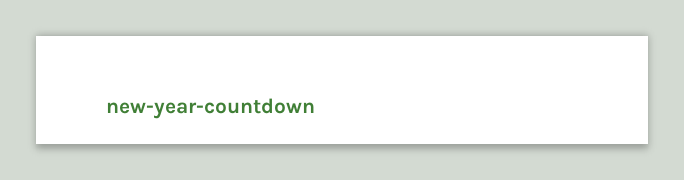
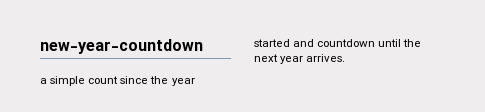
(315, 108) none -> [40,76,195,86] [254,39,422,47] [254,54,346,64] // a simple count since the year started and countdown until the next year arrives.

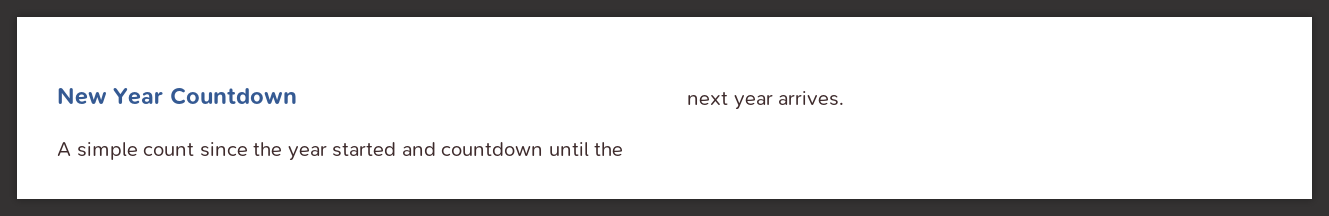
[40,39,203,54] [40,78,47,84] new-year-countdown // a -> [57,87,297,105] [57,142,71,157] New Year Countdown // A

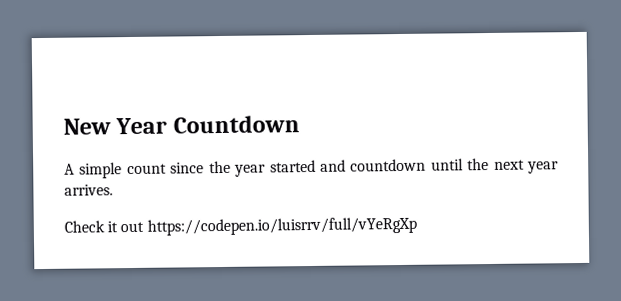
(845, 98) none -> [64,216,417,236] // Check it out https://codepen.io/luisrrv/full/vYeRgXp

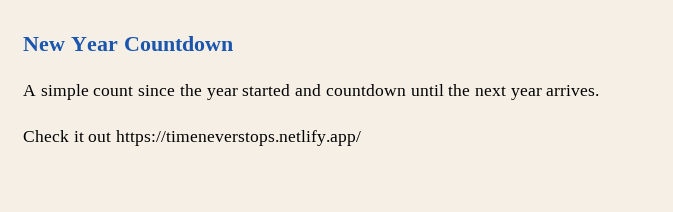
[146,216,417,236] https://codepen.io/luisrrv/full/vYeRgXp -> [116,130,362,146] https://timeneverstops.netlify.app/

